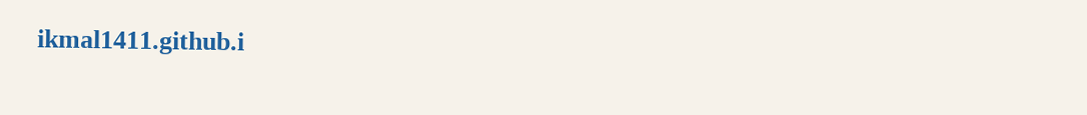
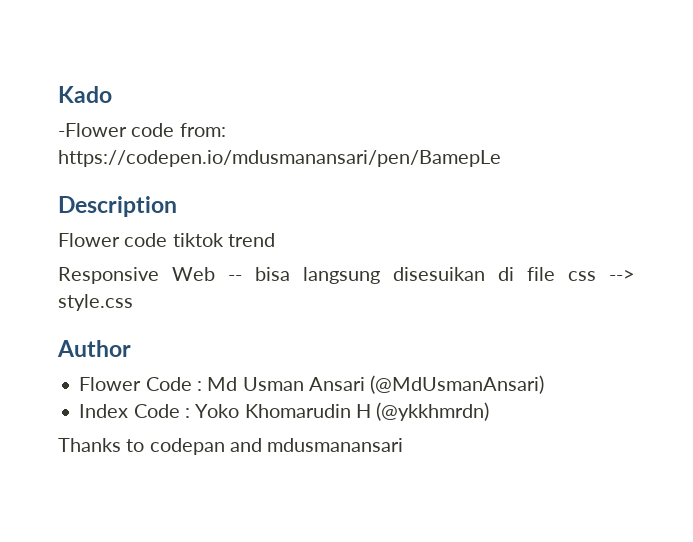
[37,29,245,56] ikmal1411.github.i -> [58,86,112,103] [58,123,226,137] [58,150,501,167] [58,196,177,217] [58,233,275,247] [58,267,635,284] [58,294,133,311] [57,340,131,357] [79,375,545,394] [79,402,490,421] [58,438,404,455] Kado // -Flower code from: https://codepen.io/mdusmanansari/pen/BamepLe // Description // Flower code tiktok trend // Responsive Web -- bisa langsung disesuikan di file css --> style.css // Author // Flower Code : Md Usman Ansari (@MdUsmanAnsari) // Index Code : Yoko Khomarudin H (@ykkhmrdn) // Thanks to codepan and mdusmanansari

